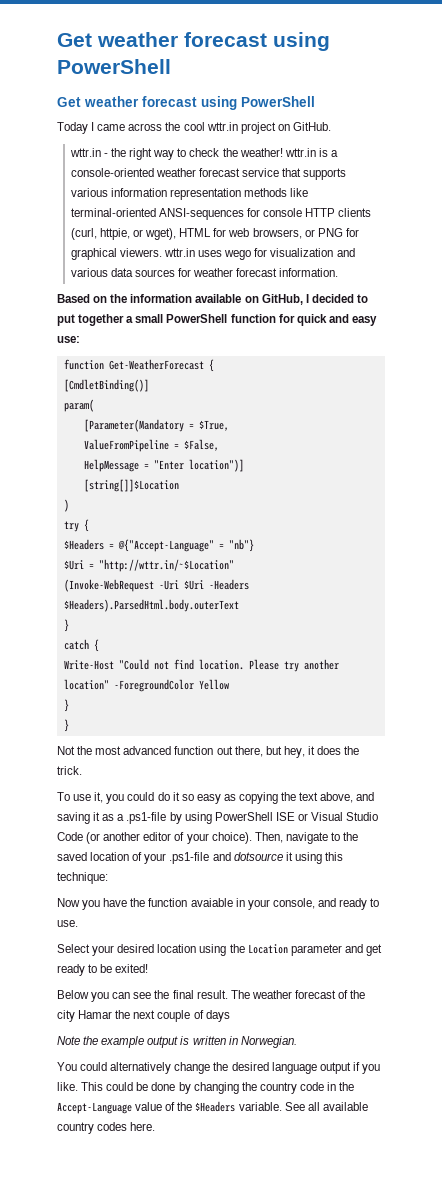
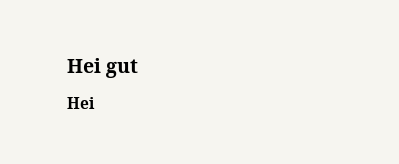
[57,32,330,51] [57,59,171,74] [57,96,315,110] [57,122,331,134] [69,148,339,160] [70,168,347,180] [70,188,309,200] [70,208,372,220] [70,228,359,240] [70,248,355,260] [70,268,339,277] [57,294,368,305] [57,314,377,326] [57,336,80,343] [63,359,214,372] [63,379,149,392] [63,399,94,412] [83,419,229,432] [83,439,219,452] [83,459,244,472] [83,479,179,492] [63,499,69,512] [63,519,89,532] [63,539,254,552] [63,559,234,572] [63,579,249,592] [63,599,239,612] [63,619,69,632] [63,639,99,652] [63,659,339,672] [63,679,229,692] [63,699,69,712] [63,719,69,732] [57,746,360,758] [57,766,82,775] [57,792,375,804] [57,812,379,824] [57,832,359,844] [57,852,343,864] [57,872,108,884] [57,898,380,910] [57,920,78,927] [57,944,382,956] [57,964,149,976] [57,990,366,1002] [57,1010,230,1022] [57,1036,297,1048] [57,1062,380,1074] [57,1082,355,1094] [57,1101,368,1114] [57,1122,156,1134] Get weather forecast using PowerShell // Get weather forecast using PowerShell // Today I came across the cool wttr.in project on GitHub. // wttr.in - the right way to check the weather! wttr.in is a console-oriented weather forecast service that supports various information representation methods like terminal-oriented ANSI-sequences for console HTTP clients (curl, httpie, or wget), HTML for web browsers, or PNG for graphical viewers. wttr.in uses wego for visualization and various data sources for weather forecast information. // Based on the information available on GitHub, I decided to put together a small PowerShell function for quick and easy use: // function Get-WeatherForecast { // [CmdletBinding()] // param( // [Parameter(Mandatory = $True, // ValueFromPipeline = $False, // HelpMessage = "Enter location")] // [string[]]$Location // ) // try { // $Headers = @{"Accept-Language" = "nb"} // $Uri = "http://wttr.in/~$Location" // (Invoke-WebRequest -Uri $Uri -Headers $Headers).ParsedHtml.body.outerText // } // catch { // Write-Host "Could not find location. Please try another location" -ForegroundColor Yellow // } // } // Not the most advanced function out there, but hey, it does the trick. // To use it, you could do it so easy as copying the text above, and saving it as a .ps1-file by using PowerShell ISE or Visual Studio Code (or another editor of your choice). Then, navigate to the saved location of your .ps1-file and dotsource it using this technique: // Now you have the function avaiable in your console, and ready to use. // Select your desired location using the Location parameter and get ready to be exited! // Below you can see the final result. The weather forecast of the city Hamar the next couple of days // Note the example output is written in Norwegian. // You could alternatively change the desired language output if you like. This could be done by changing the country code in the Accept-Language value of the $Headers variable. See all available country codes here. -> [67,58,139,78] [67,97,95,109] Hei gut // Hei

